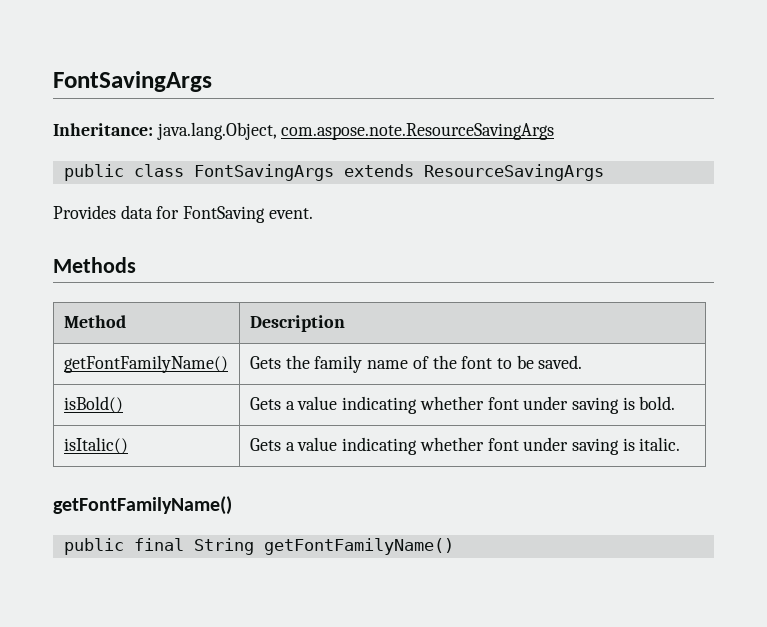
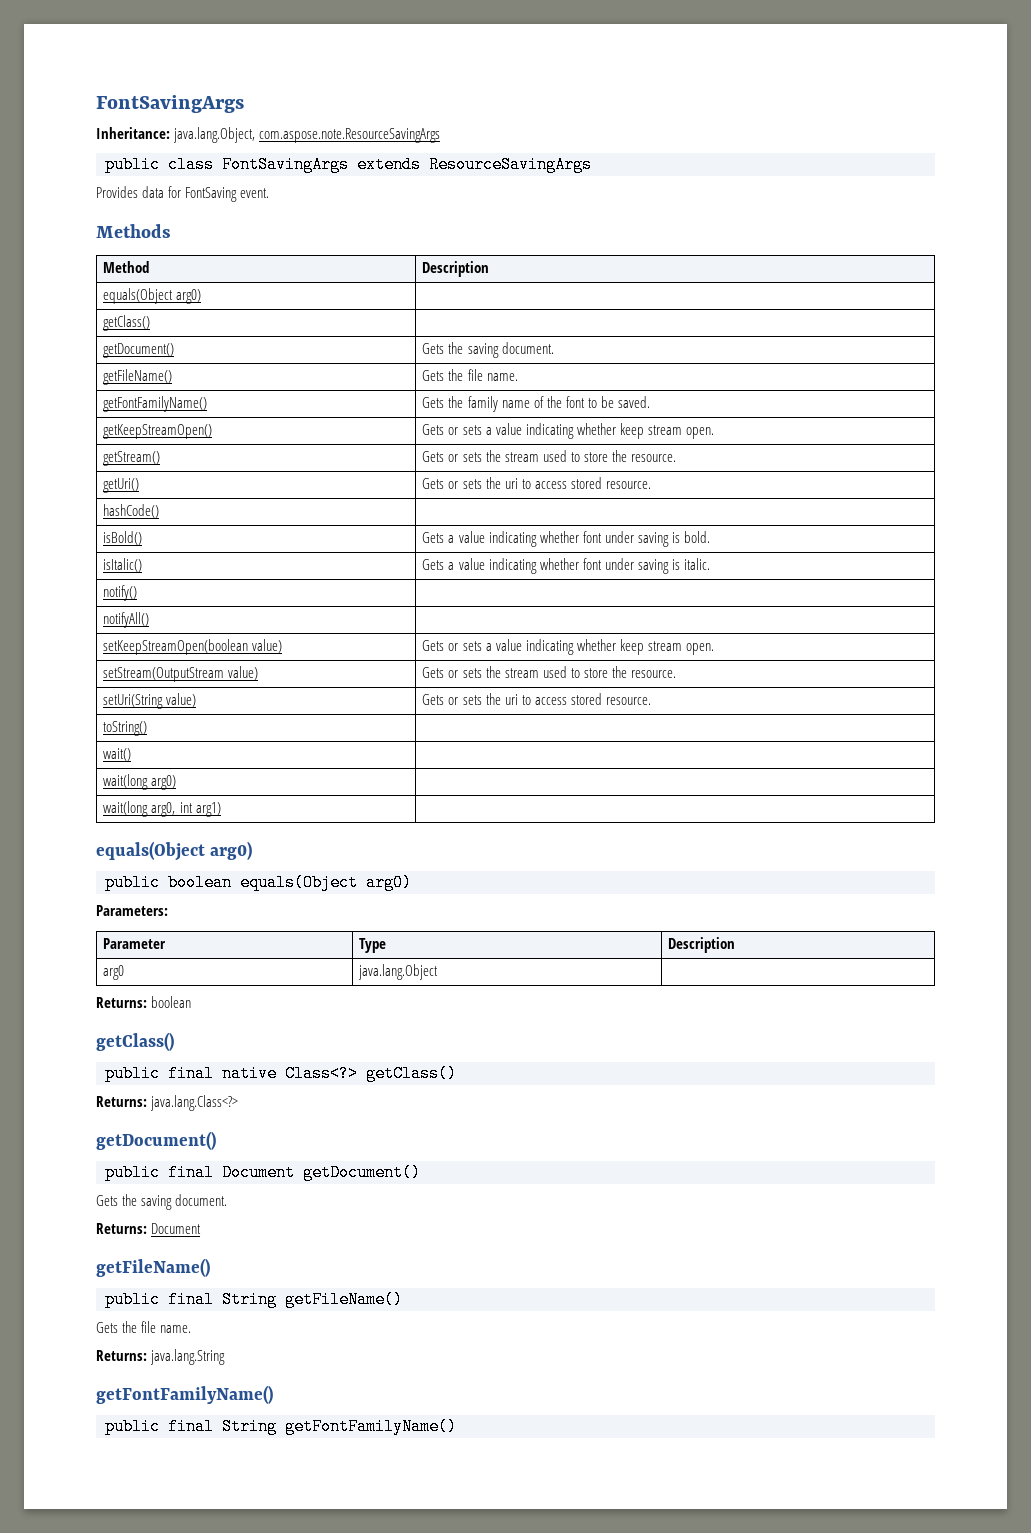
(345, 323) none -> [103,288,202,304] [103,315,151,331] [103,343,175,358] [422,342,554,358] [103,369,173,385] [422,369,518,381] // equals(Object arg0) | // getClass() | // getDocument() | Gets the saving document. // getFileName() | Gets the file name.
(583, 362) none -> [103,424,213,439] [422,423,714,439] [103,451,161,466] [422,450,676,462] [103,478,140,493] [422,477,651,489] [103,504,160,518] // getKeepStreamOpen() | Gets or sets a value indicating whether keep stream open. // getStream() | Gets or sets the stream used to store the resource. // getUri() | Gets or sets the uri to access stored resource. // hashCode() |
(681, 444) none -> [103,585,138,601] [103,612,150,628] [103,639,283,655] [422,639,714,655] [103,666,259,682] [422,666,676,678] [103,693,197,709] [422,693,651,705] [103,721,148,736] [103,748,132,761] [103,774,177,790] [103,801,221,817] [96,841,253,861] [105,874,412,891] [96,905,168,916] [103,938,167,949] [359,938,387,953] [668,937,736,953] [103,965,125,980] [358,964,439,980] [96,996,192,1008] [96,1032,174,1051] [105,1065,457,1082] [96,1095,239,1111] [96,1131,216,1150] [105,1164,421,1181] [96,1194,228,1210] [96,1223,202,1234] [96,1258,210,1277] [105,1291,403,1308] [96,1321,192,1333] [96,1349,226,1365] // notify() | // notifyAll() | // setKeepStreamOpen(boolean value) | Gets or sets a value indicating whether keep stream open. // setStream(OutputStream value) | Gets or sets the stream used to store the resource. // setUri(String value) | Gets or sets the uri to access stored resource. // toString() | // wait() | // wait(long arg0) | // wait(long arg0, int arg1) | // equals(Object arg0) // public boolean equals(Object arg0) // Parameters: // Parameter | Type | Description // arg0 | java.lang.Object | // Returns: boolean // getClass() // public final native Class<?> getClass() // Returns: java.lang.Class<?> // getDocument() // public final Document getDocument() // Gets the saving document. // Returns: Document // getFileName() // public final String getFileName() // Gets the file name. // Returns: java.lang.String

